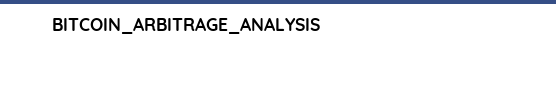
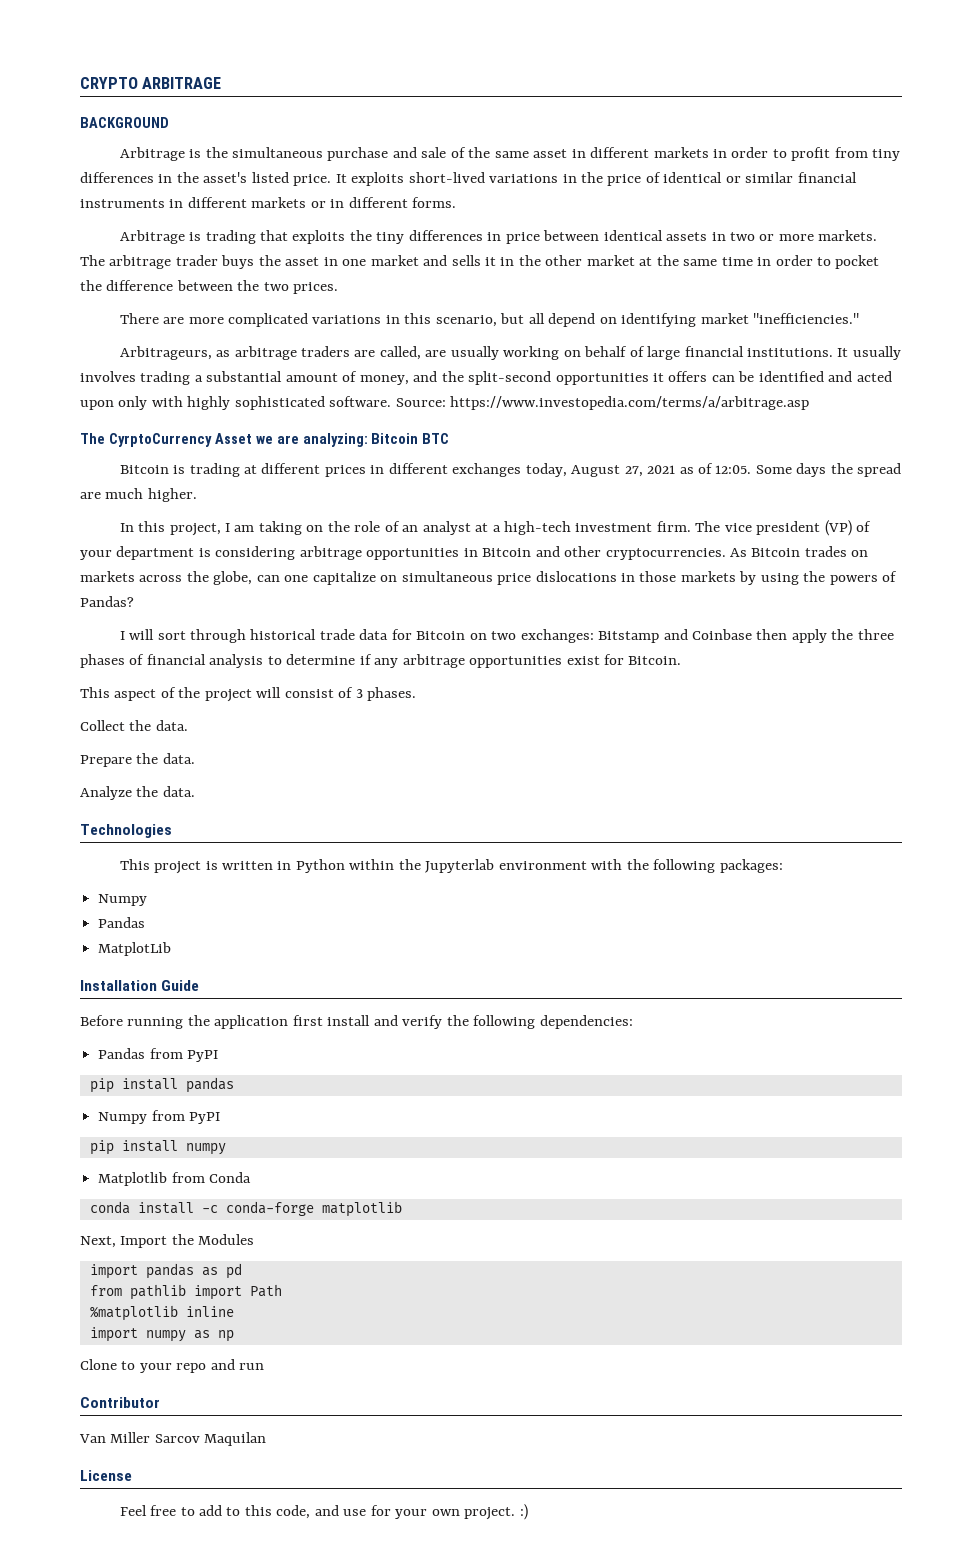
[52,17,320,34] BITCOIN_ARBITRAGE_ANALYSIS -> [80,77,222,89] [80,117,169,128] [119,147,901,161] [80,172,857,186] [80,197,457,208] [119,230,878,244] [80,255,880,269] [80,280,339,294] [119,313,860,327] [119,346,901,360] [80,371,892,385] [80,396,810,410] [80,433,450,447] [119,463,902,477] [80,488,197,502] [119,520,872,536] [80,546,869,560] [80,571,898,585] [80,596,134,607] [119,629,894,643] [80,654,682,668] [80,687,417,702] [80,720,188,731] [80,753,195,767] [80,786,195,800] [80,824,172,838] [119,859,783,874] [98,894,148,906] [98,917,146,928] [98,942,172,956] [80,980,200,991] [80,1015,633,1029] [98,1048,219,1062] [89,1077,234,1093] [98,1110,221,1124] [89,1140,226,1155] [98,1172,252,1186] [89,1201,402,1217] [80,1234,255,1248] [89,1263,242,1279] [89,1284,282,1300] [89,1305,234,1321] [89,1327,234,1342] [80,1359,265,1373] [80,1397,160,1408] [79,1432,267,1446] [80,1470,132,1481] [119,1504,528,1520] CRYPTO ARBITRAGE // BACKGROUND // Arbitrage is the simultaneous purchase and sale of the same asset in different markets in order to profit from tiny differences in the asset's listed price. It exploits short-lived variations in the price of identical or similar financial instruments in different markets or in different forms. // Arbitrage is trading that exploits the tiny differences in price between identical assets in two or more markets. The arbitrage trader buys the asset in one market and sells it in the other market at the same time in order to pocket the difference between the two prices. // There are more complicated variations in this scenario, but all depend on identifying market "inefficiencies." // Arbitrageurs, as arbitrage traders are called, are usually working on behalf of large financial institutions. It usually involves trading a substantial amount of money, and the split-second opportunities it offers can be identified and acted upon only with highly sophisticated software. Source: https://www.investopedia.com/terms/a/arbitrage.asp // The CyrptoCurrency Asset we are analyzing: Bitcoin BTC // Bitcoin is trading at different prices in different exchanges today, August 27, 2021 as of 12:05. Some days the spread are much higher. // In this project, I am taking on the role of an analyst at a high-tech investment firm. The vice president (VP) of your department is considering arbitrage opportunities in Bitcoin and other cryptocurrencies. As Bitcoin trades on markets across the globe, can one capitalize on simultaneous price dislocations in those markets by using the powers of Pandas? // I will sort through historical trade data for Bitcoin on two exchanges: Bitstamp and Coinbase then apply the three phases of financial analysis to determine if any arbitrage opportunities exist for Bitcoin. // This aspect of the project will consist of 3 phases. // Collect the data. // Prepare the data. // Analyze the data. // Technologies // This project is written in Python within the Jupyterlab environment with the following packages: // Numpy // Pandas // MatplotLib // Installation Guide // Before running the application first install and verify the following dependencies: // Pandas from PyPI // pip install pandas // Numpy from PyPI // pip install numpy // Matplotlib from Conda // conda install -c conda-forge matplotlib // Next, Import the Modules // import pandas as pd // from pathlib import Path // %matplotlib inline // import numpy as np // Clone to your repo and run // Contributor // Van Miller Sarcov Maquilan // License // Feel free to add to this code, and use for your own project. :)

